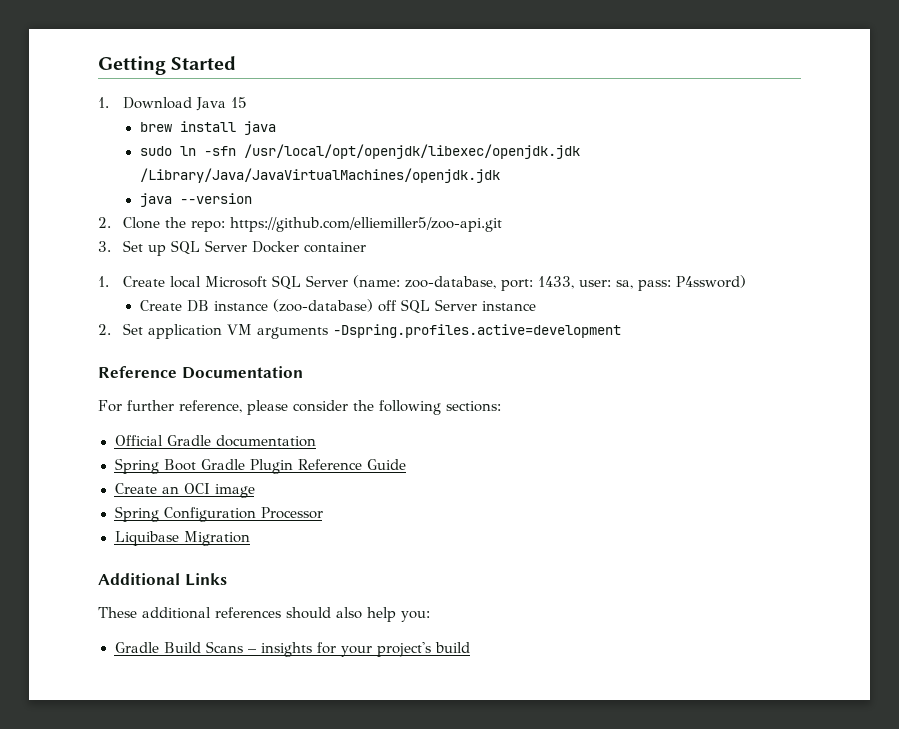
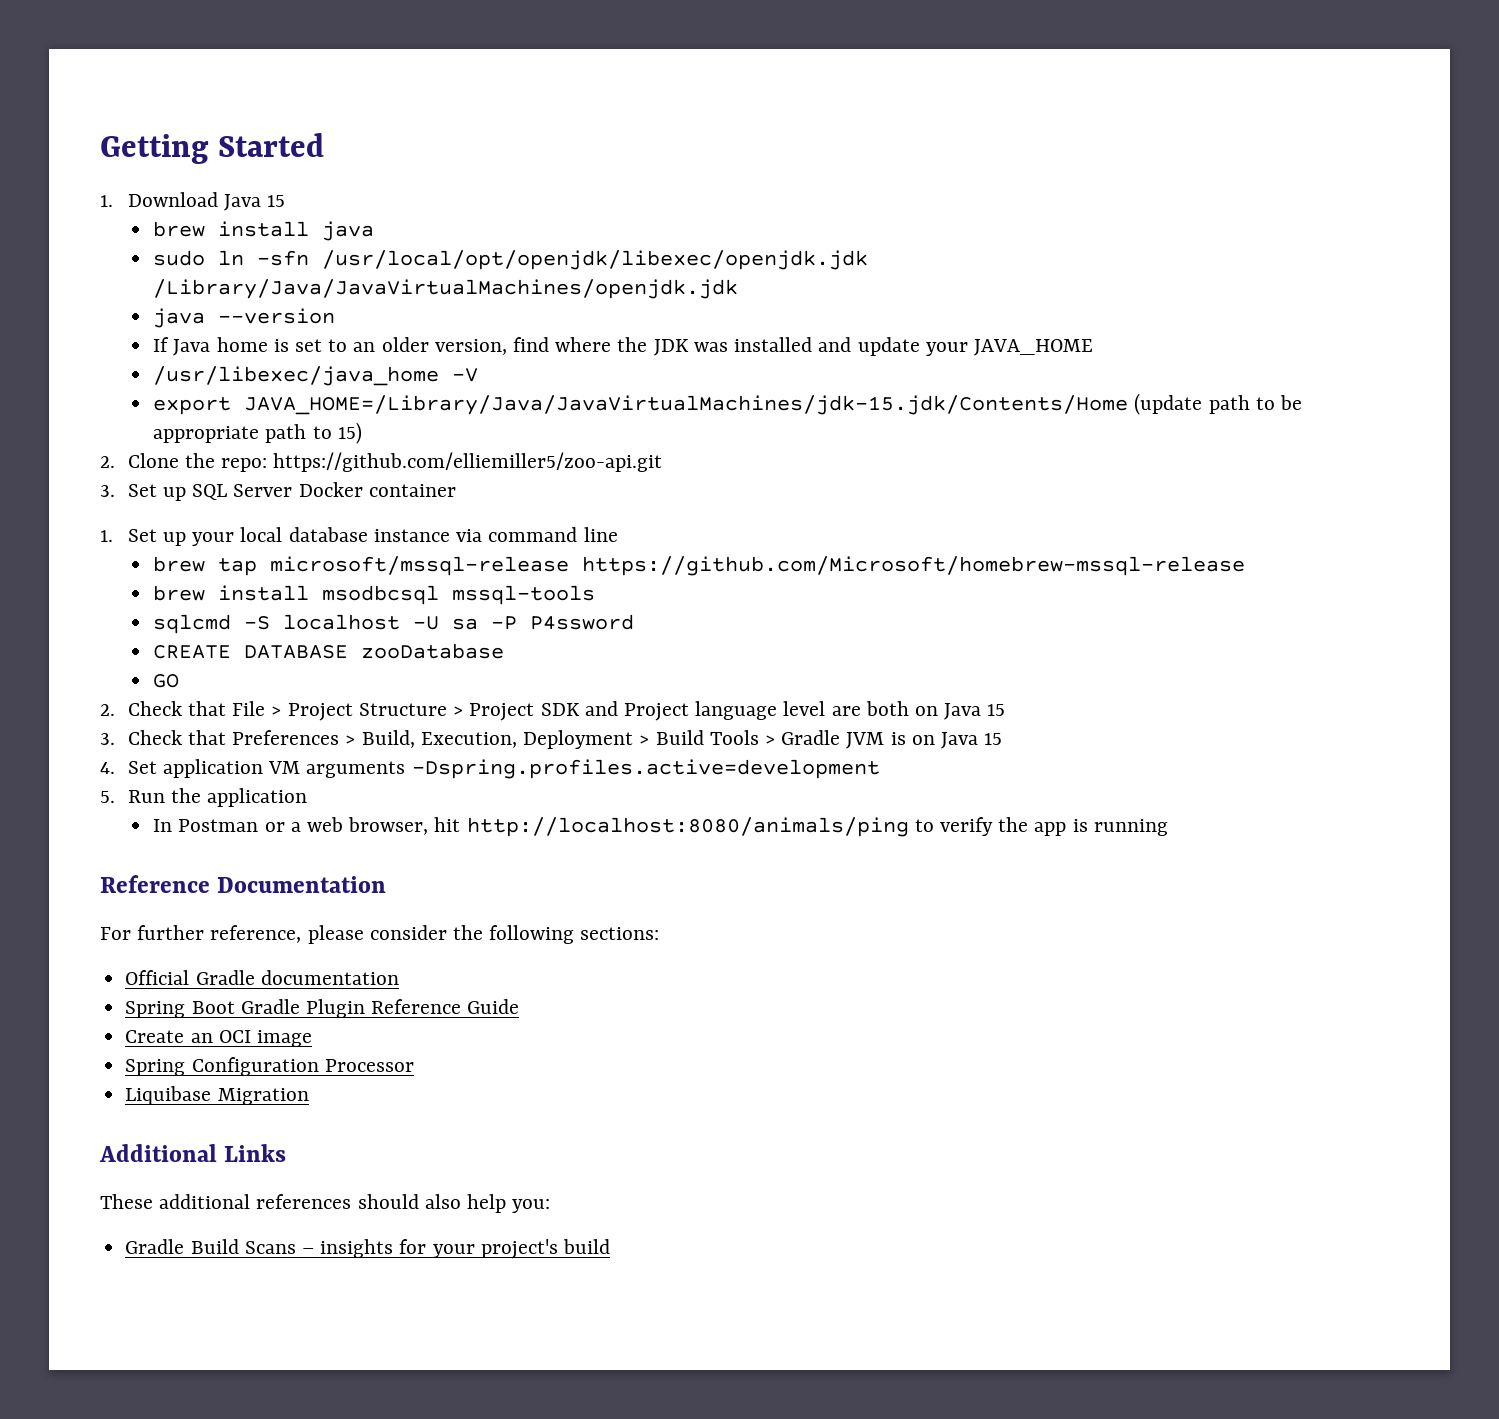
(252, 198) none -> [153,337,1093,356] [153,366,479,386] [153,393,1302,415] [153,422,362,444] // If Java home is set to an older version, find where the JDK was installed and update your JAVA_HOME // /usr/libexec/java_home -V // export JAVA_HOME=/Library/Java/JavaVirtualMachines/jdk-15.jdk/Contents/Home (update path to be appropriate path to 15)
[123,275,747,291] [139,299,536,314] [98,324,111,335] Create local Microsoft SQL Server (name: zoo-database, port: 1433, user: sa, pass: P4ssword) // Create DB instance (zoo-database) off SQL Server instance // 2. -> [127,527,618,546] [153,556,1246,576] [153,585,596,605] [153,614,635,634] [153,643,505,659] [153,674,180,688] [100,701,1006,721] [100,730,1003,749] [100,762,115,774] Set up your local database instance via command line // brew tap microsoft/mssql-release https://github.com/Microsoft/homebrew-mssql-release // brew install msodbcsql mssql-tools // sqlcmd -S localhost -U sa -P P4ssword // CREATE DATABASE zooDatabase // GO // 2. Check that File > Project Structure > Project SDK and Project language level are both on Java 15 // 3. Check that Preferences > Build, Execution, Deployment > Build Tools > Gradle JVM is on Java 15 // 4.
(622, 331) none -> [100,788,308,807] [153,817,1168,837] // 5. Run the application // In Postman or a web browser, hit http://localhost:8080/animals/ping to verify the app is running

